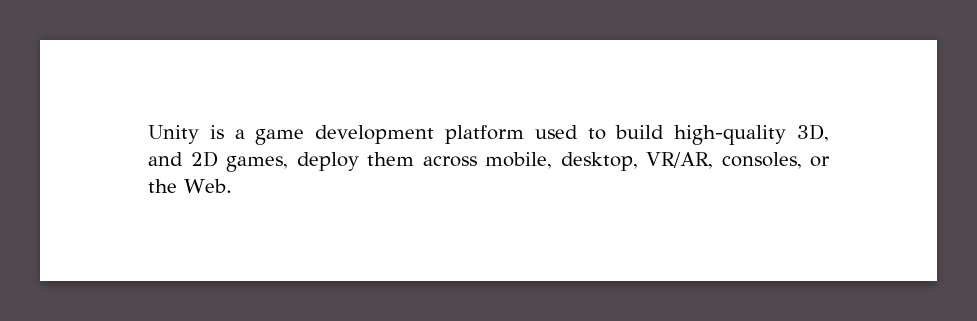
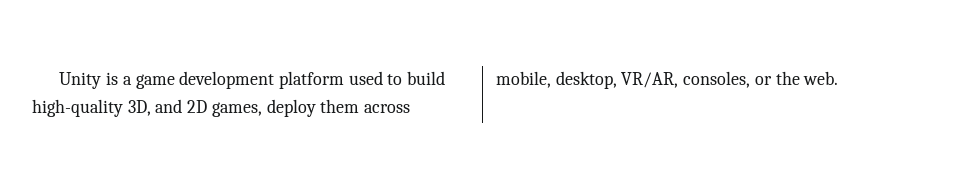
[184,179,232,193] Web. -> [803,71,839,85] web.

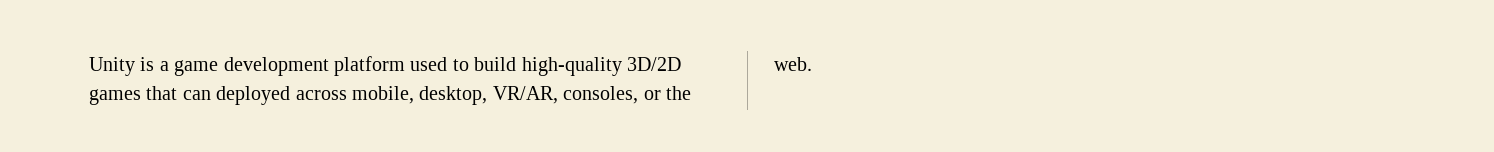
[127,99,360,117] 3D, and 2D games, deploy them -> [626,57,681,71] [89,86,291,105] 3D/2D games that can deployed

